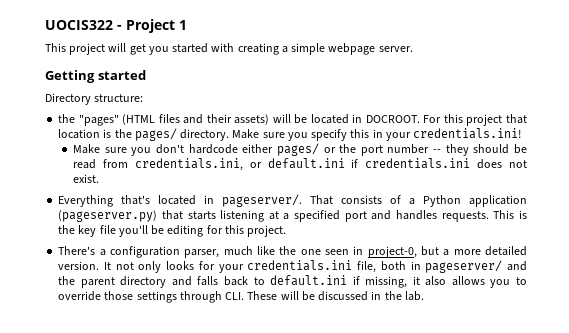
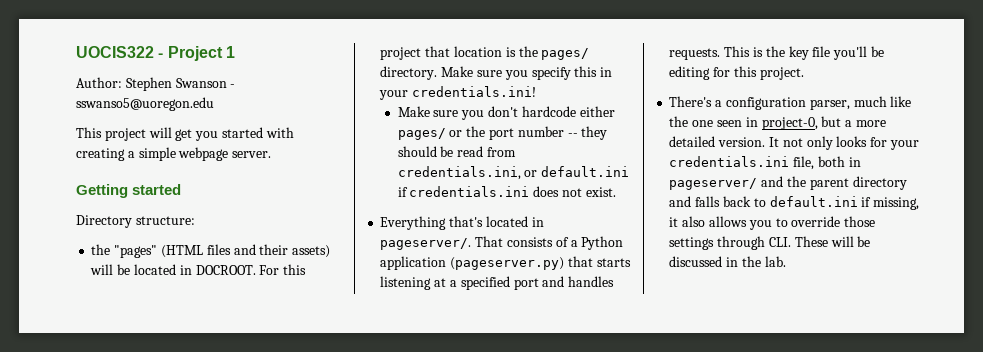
(187, 25) none -> [76,77,236,91] [76,97,214,111] // Author: Stephen Swanson - sswanso5@uoregon.edu

